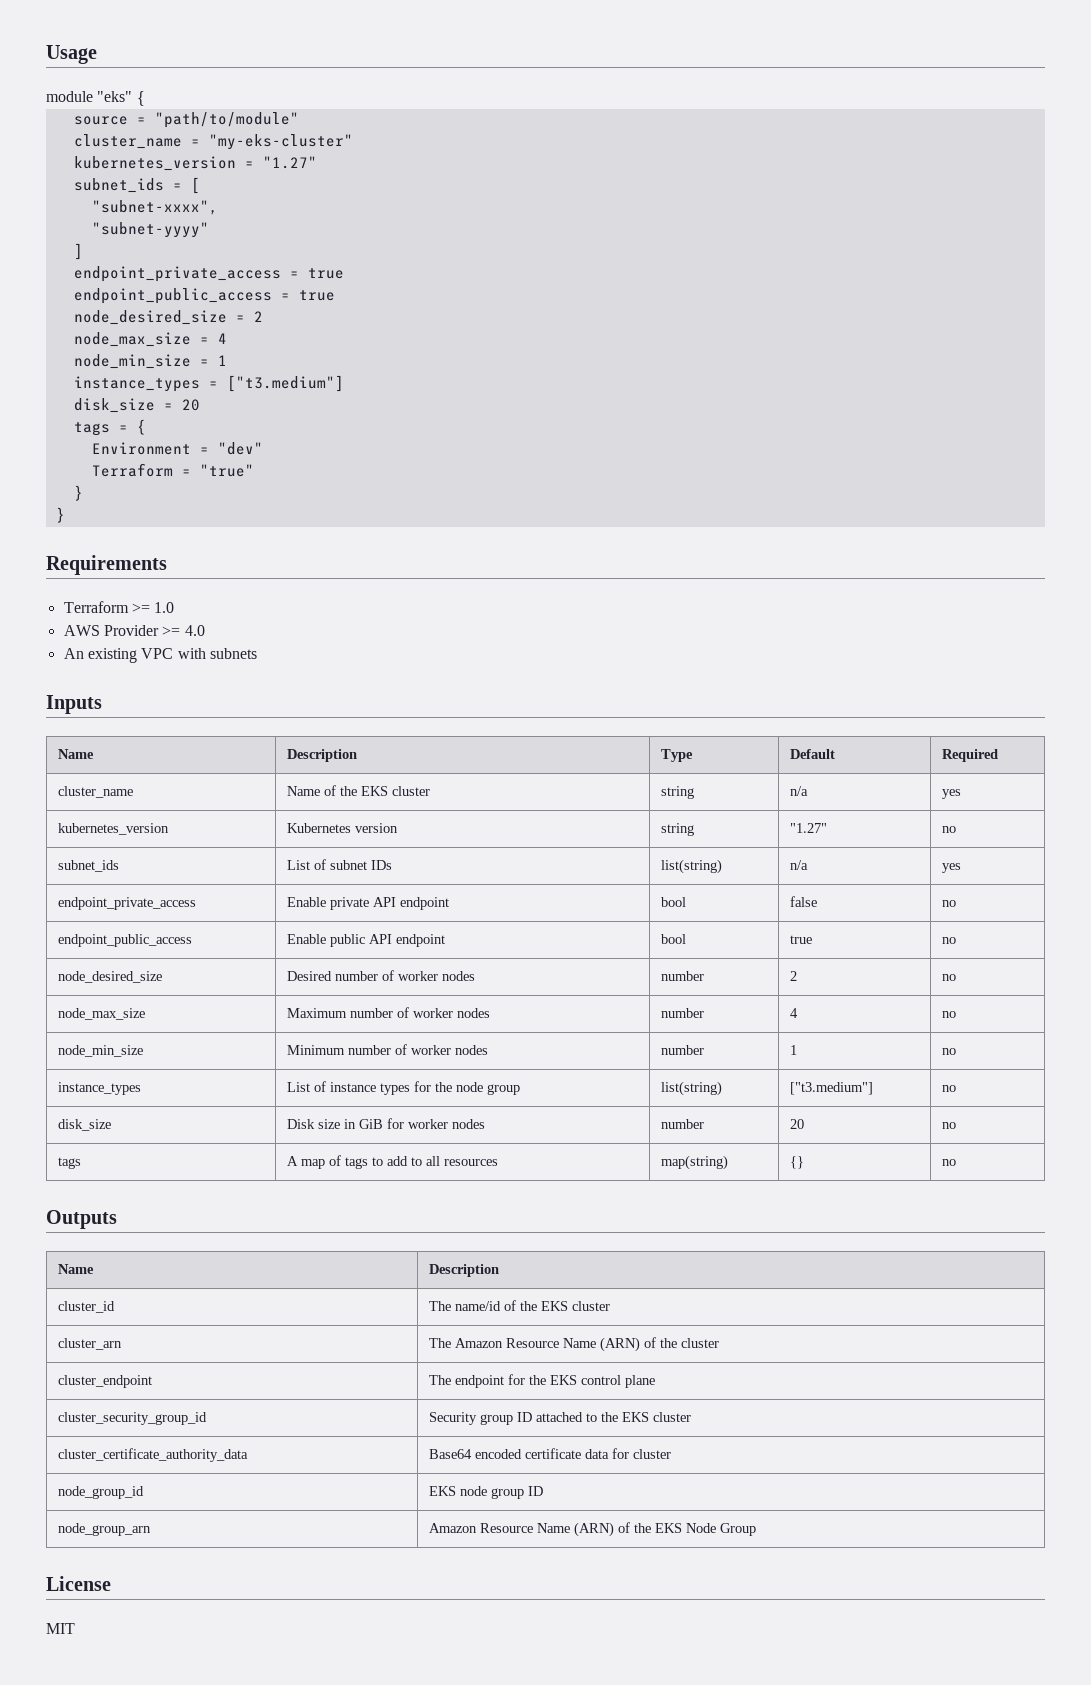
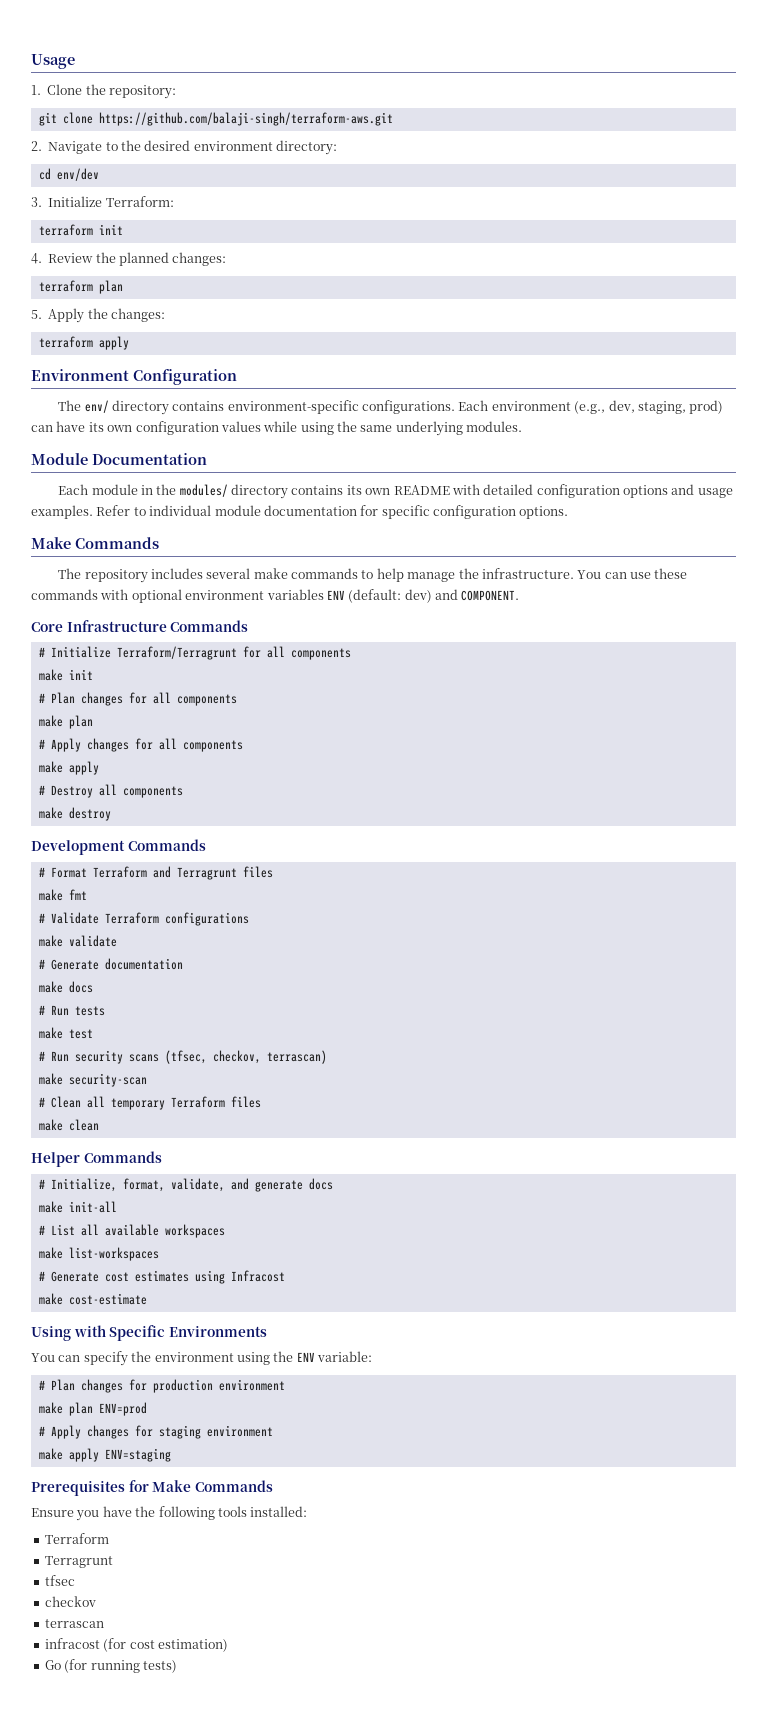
[46,91,145,106] [73,112,299,128] [73,134,353,150] [73,156,317,171] [73,177,200,194] [91,200,218,215] [91,222,209,238] [73,243,83,260] [73,266,344,282] [73,288,335,304] [73,310,263,325] [73,332,227,347] [73,354,227,369] [73,375,344,392] [73,398,200,413] [73,419,146,436] [91,442,263,455] [91,463,254,477] [73,485,83,501] [55,507,65,523] [46,555,167,575] [63,601,175,613] [63,625,205,636] [63,648,257,663] [46,695,102,714] [57,749,94,759] [286,749,357,762] [660,749,693,762] [789,749,835,759] [941,749,998,762] [57,786,133,798] [286,785,430,796] [660,786,694,799] [789,786,808,796] [941,789,961,799] [57,823,169,835] [286,823,398,833] [660,823,694,836] [789,823,827,833] [941,826,956,833] [57,860,119,872] [286,859,392,870] [660,859,722,874] [789,860,808,870] [941,863,961,873] [57,897,196,910] [286,897,449,910] [660,897,686,907] [789,896,817,907] [941,900,956,907] [57,934,192,947] [286,934,445,947] [660,934,686,944] [789,935,812,944] [941,937,956,944] [57,971,162,983] [286,970,475,981] [660,971,704,981] [789,971,797,981] [941,974,956,981] [57,1008,145,1020] [286,1007,490,1018] [660,1008,704,1018] [789,1008,798,1018] [941,1011,956,1018] [57,1045,143,1057] [286,1044,488,1055] [660,1045,704,1055] [789,1045,797,1055] [941,1048,956,1055] [57,1082,141,1095] [286,1081,520,1095] [660,1081,722,1096] [789,1082,873,1095] [941,1085,956,1092] [57,1119,111,1131] [286,1118,485,1129] [660,1119,704,1129] [789,1119,804,1129] [941,1122,956,1129] [57,1157,81,1169] [286,1155,498,1169] [660,1155,728,1170] [789,1156,804,1169] [941,1159,956,1166] [46,1210,117,1229] [57,1264,94,1274] [428,1264,499,1277] [57,1301,115,1313] [428,1300,610,1311] [57,1338,122,1350] [428,1337,719,1352] [57,1375,152,1388] [428,1374,655,1388] [57,1412,207,1425] [428,1412,691,1425] [57,1448,248,1462] [428,1448,671,1459] [57,1486,144,1499] [428,1486,543,1499] [57,1523,151,1536] [428,1522,756,1537] [46,1576,111,1591] [46,1623,75,1634] module "eks" { // source = "path/to/module" // cluster_name = "my-eks-cluster" // kubernetes_version = "1.27" // subnet_ids = [ // "subnet-xxxx", // "subnet-yyyy" // ] // endpoint_private_access = true // endpoint_public_access = true // node_desired_size = 2 // node_max_size = 4 // node_min_size = 1 // instance_types = ["t3.medium"] // disk_size = 20 // tags = { // Environment = "dev" // Terraform = "true" // } // } // Requirements // Terraform >= 1.0 // AWS Provider >= 4.0 // An existing VPC with subnets // Inputs // Name | Description | Type | Default | Required // cluster_name | Name of the EKS cluster | string | n/a | yes // kubernetes_version | Kubernetes version | string | "1.27" | no // subnet_ids | List of subnet IDs | list(string) | n/a | yes // endpoint_private_access | Enable private API endpoint | bool | false | no // endpoint_public_access | Enable public API endpoint | bool | true | no // node_desired_size | Desired number of worker nodes | number | 2 | no // node_max_size | Maximum number of worker nodes | number | 4 | no // node_min_size | Minimum number of worker nodes | number | 1 | no // instance_types | List of instance types for the node group | list(string) | ["t3.medium"] | no // disk_size | Disk size in GiB for worker nodes | number | 20 | no // tags | A map of tags to add to all resources | map(string) | {} | no // Outputs // Name | Description // cluster_id | The name/id of the EKS cluster // cluster_arn | The Amazon Resource Name (ARN) of the cluster // cluster_endpoint | The endpoint for the EKS control plane // cluster_security_group_id | Security group ID attached to the EKS cluster // cluster_certificate_authority_data | Base64 encoded certificate data for cluster // node_group_id | EKS node group ID // node_group_arn | Amazon Resource Name (ARN) of the EKS Node Group // License // MIT -> [31,84,176,99] [38,112,393,126] [31,140,338,155] [38,168,99,181] [31,196,174,207] [38,224,123,236] [31,252,227,266] [38,280,123,294] [31,308,165,323] [38,336,129,350] [31,369,237,385] [58,400,724,415] [31,421,523,436] [31,453,207,465] [58,484,733,499] [31,505,569,519] [31,537,159,549] [58,568,688,583] [31,589,520,603] [31,620,249,632] [38,646,351,660] [38,669,93,681] [38,692,237,706] [38,715,93,729] [38,738,243,752] [38,761,99,775] [38,784,183,798] [38,807,111,821] [31,839,206,855] [38,866,273,880] [38,889,87,901] [38,912,249,926] [38,935,117,947] [38,958,183,970] [38,981,93,993] [38,1005,105,1016] [38,1027,93,1039] [38,1050,327,1064] [38,1073,147,1087] [38,1096,261,1110] [38,1119,99,1131] [31,1151,162,1167] [38,1178,333,1192] [38,1201,117,1213] [38,1224,225,1238] [38,1247,159,1261] [38,1270,285,1284] [38,1293,147,1305] [31,1325,267,1341] [31,1351,372,1366] [38,1379,285,1393] [38,1402,147,1416] [38,1425,273,1439] [38,1448,171,1462] [31,1480,273,1496] [31,1506,308,1521] [44,1533,109,1544] [44,1556,113,1568] [44,1575,75,1586] [44,1596,96,1607] [44,1619,104,1628] [44,1638,228,1652] [44,1659,177,1673] 1. Clone the repository: // git clone https://github.com/balaji-singh/terraform-aws.git // 2. Navigate to the desired environment directory: // cd env/dev // 3. Initialize Terraform: // terraform init // 4. Review the planned changes: // terraform plan // 5. Apply the changes: // terraform apply // Environment Configuration // The env/ directory contains environment-specific configurations. Each environment (e.g., dev, staging, prod) can have its own configuration values while using the same underlying modules. // Module Documentation // Each module in the modules/ directory contains its own README with detailed configuration options and usage examples. Refer to individual module documentation for specific configuration options. // Make Commands // The repository includes several make commands to help manage the infrastructure. You can use these commands with optional environment variables ENV (default: dev) and COMPONENT. // Core Infrastructure Commands // # Initialize Terraform/Terragrunt for all components // make init // # Plan changes for all components // make plan // # Apply changes for all components // make apply // # Destroy all components // make destroy // Development Commands // # Format Terraform and Terragrunt files // make fmt // # Validate Terraform configurations // make validate // # Generate documentation // make docs // # Run tests // make test // # Run security scans (tfsec, checkov, terrascan) // make security-scan // # Clean all temporary Terraform files // make clean // Helper Commands // # Initialize, format, validate, and generate docs // make init-all // # List all available workspaces // make list-workspaces // # Generate cost estimates using Infracost // make cost-estimate // Using with Specific Environments // You can specify the environment using the ENV variable: // # Plan changes for production environment // make plan ENV=prod // # Apply changes for staging environment // make apply ENV=staging // Prerequisites for Make Commands // Ensure you have the following tools installed: // Terraform // Terragrunt // tfsec // checkov // terrascan // infracost (for cost estimation) // Go (for running tests)

